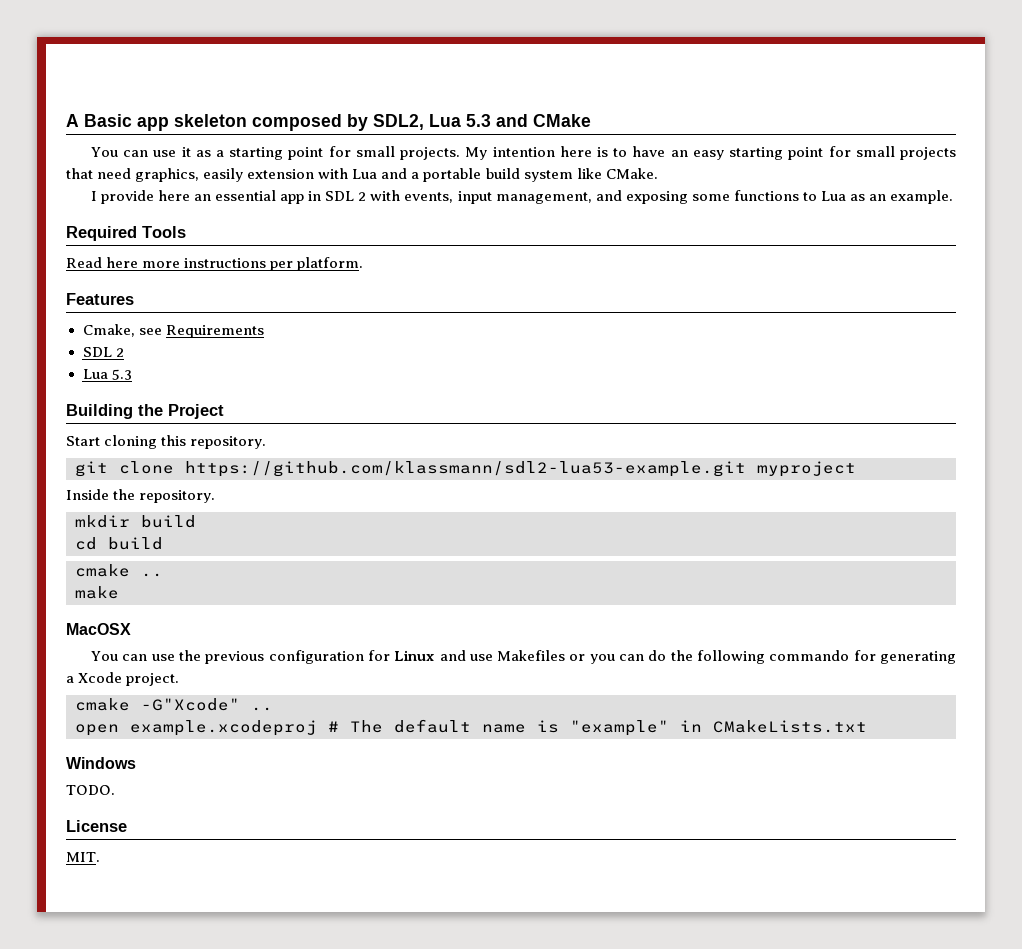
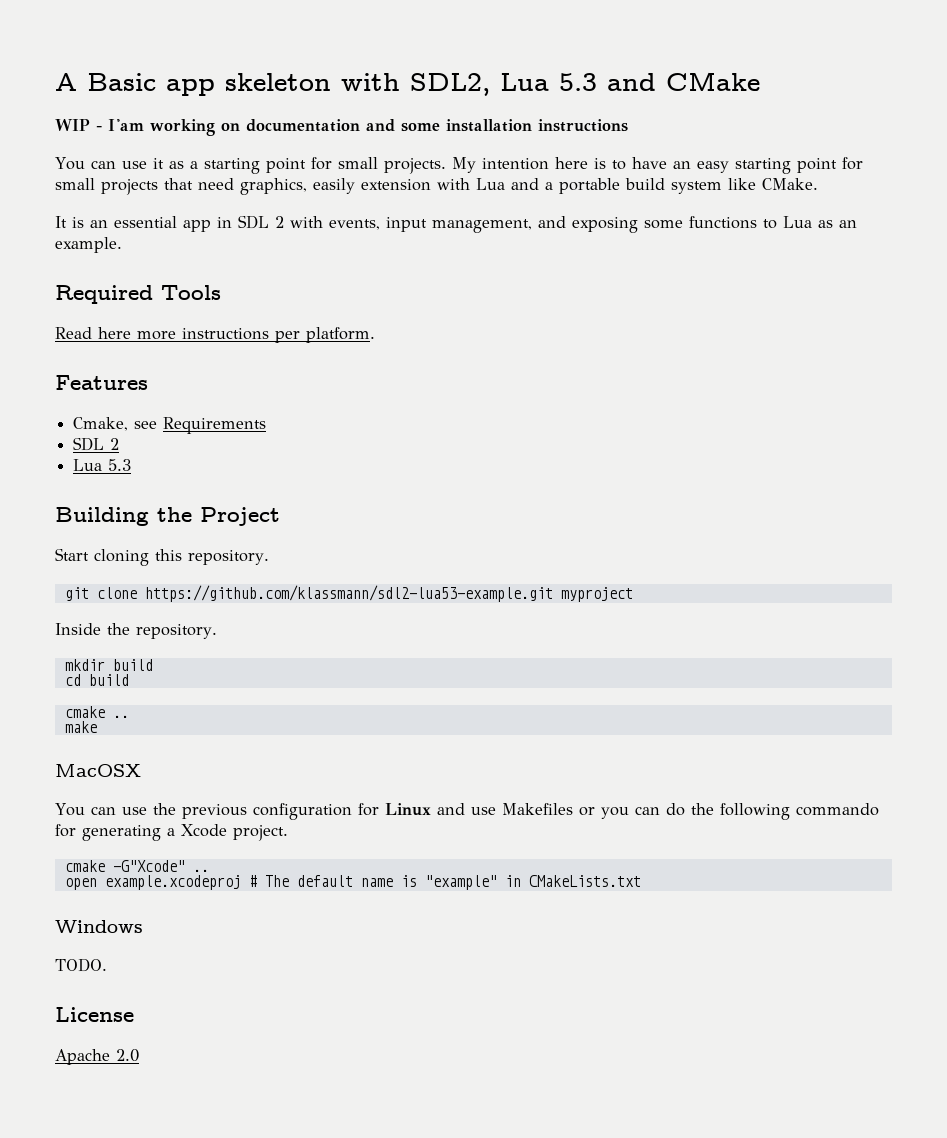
[252,114,368,131] composed by -> [341,73,400,91] with
(591, 120) none -> [55,119,628,136] // WIP - I'am working on documentation and some installation instructions
[90,190,191,204] I provide here -> [55,216,84,228] It is
[66,852,100,862] MIT. -> [55,1049,139,1065] Apache 2.0

